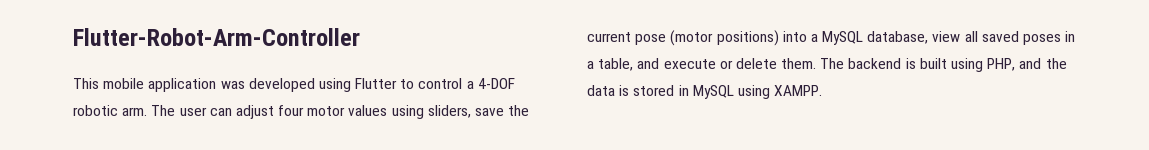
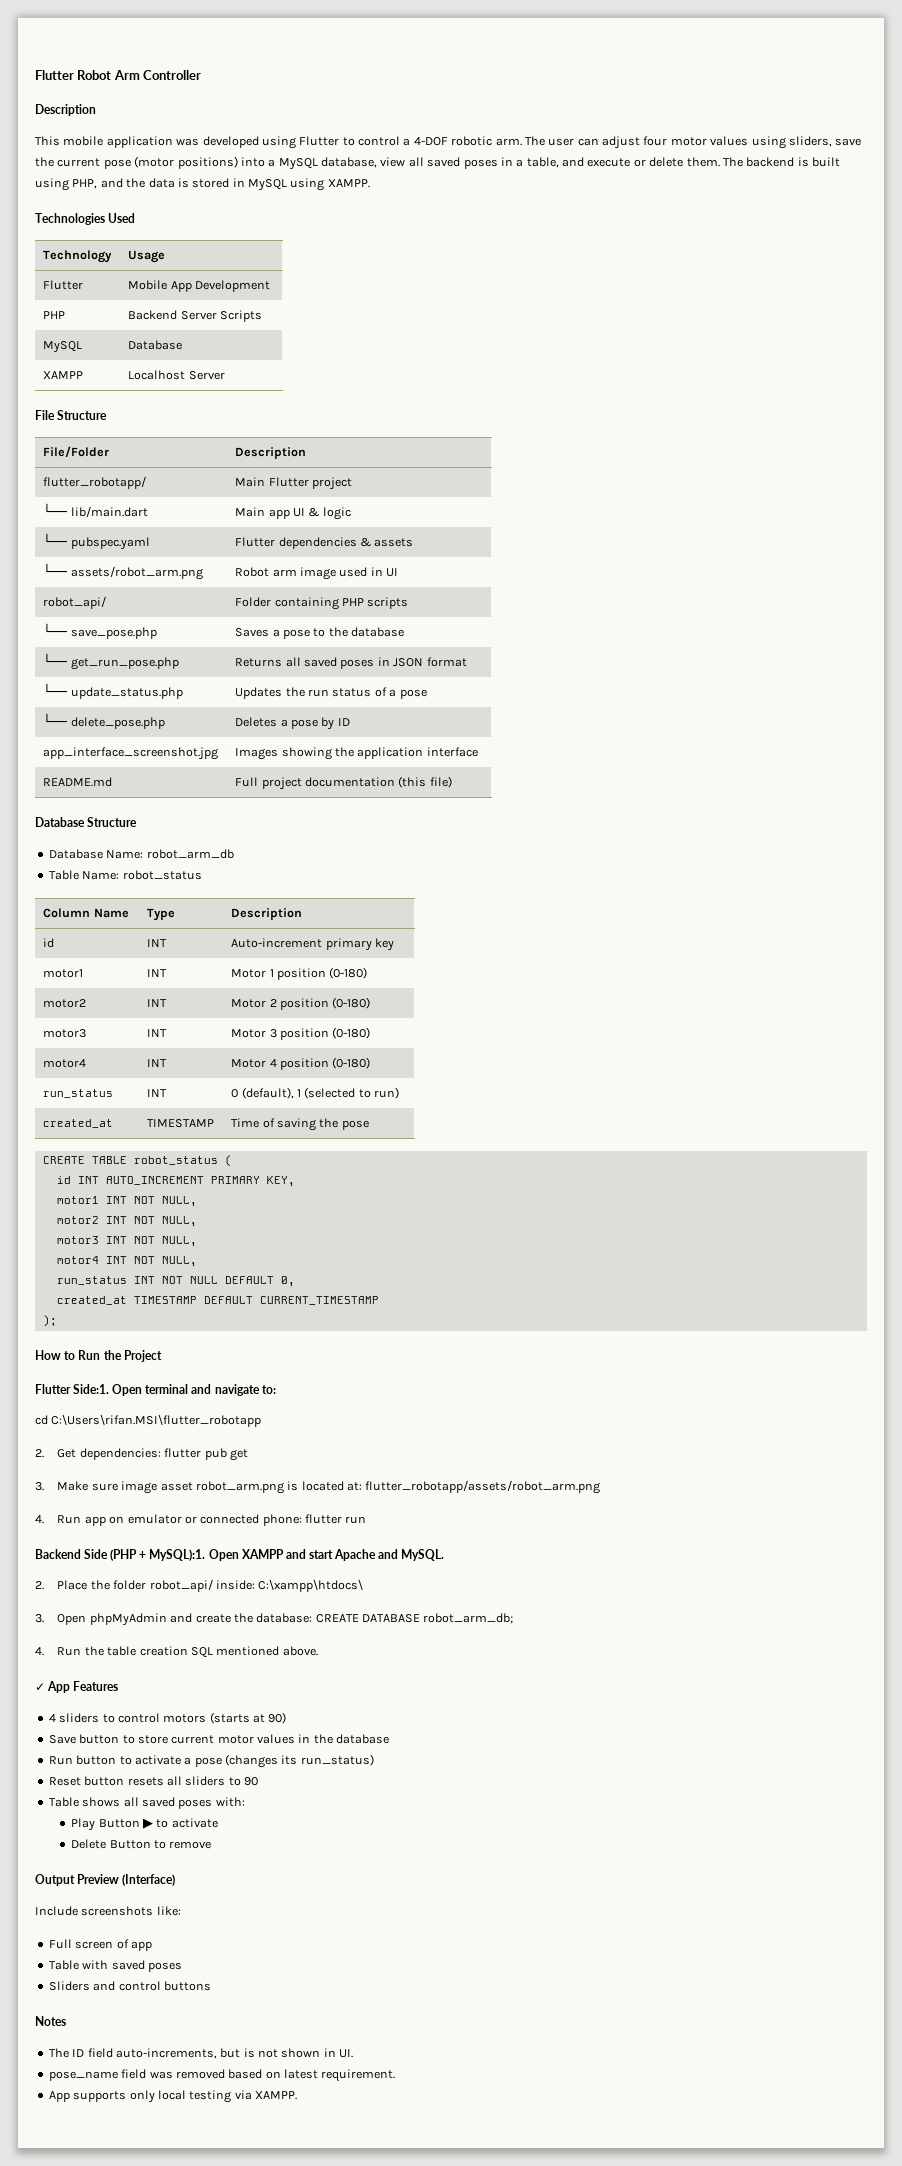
[73,28,360,46] Flutter-Robot-Arm-Controller -> [35,70,202,80] [35,104,96,116] Flutter Robot Arm Controller // Description
(823, 90) none -> [35,213,136,225] [43,250,113,263] [128,250,166,263] [43,280,84,290] [128,280,271,292] [43,311,66,319] [128,310,263,322] [43,341,83,353] [128,340,183,350] [43,371,84,379] [128,370,225,380] [35,410,108,420] [43,446,110,458] [235,447,307,459] [43,476,147,489] [235,477,353,490] [43,503,148,517] [235,507,351,520] [43,533,150,550] [235,537,414,549] [43,563,203,580] [235,567,399,580] [43,596,107,609] [235,597,409,610] [43,623,157,639] [235,627,405,639] [43,653,179,670] [235,657,467,669] [43,683,183,699] [235,687,427,699] [43,713,165,729] [235,717,350,730] [43,747,219,760] [235,747,478,760] [43,777,113,787] [235,776,452,790] [35,817,138,827] [48,849,234,859] [48,870,202,880] [43,908,129,918] [147,908,176,921] [231,908,303,920] [43,938,55,948] [147,939,168,947] [231,938,395,951] [43,969,84,978] [147,969,168,977] [231,967,368,980] [43,999,87,1008] [147,999,168,1007] [231,997,371,1010] [43,1029,87,1038] [147,1029,168,1037] [231,1027,371,1040] [43,1059,87,1068] [147,1059,168,1067] [231,1057,371,1070] [43,1089,114,1098] [147,1089,168,1097] [231,1087,400,1099] [43,1119,114,1128] [147,1119,215,1128] [231,1118,369,1131] [42,1155,232,1167] [56,1176,295,1187] [56,1196,197,1207] [56,1216,197,1227] [56,1236,197,1247] [56,1256,197,1267] [56,1276,295,1287] [56,1296,379,1305] [42,1315,57,1327] [35,1350,162,1362] [35,1384,276,1396] [35,1414,262,1427] [35,1448,248,1461] [35,1480,601,1494] [35,1514,367,1526] [35,1549,445,1561] [35,1579,364,1592] [35,1613,514,1626] [35,1646,318,1658] [35,1681,119,1693] [48,1712,287,1724] [48,1734,390,1744] [48,1754,374,1768] [48,1776,258,1786] [48,1797,245,1809] [71,1818,218,1831] [71,1839,212,1849] [35,1874,176,1886] [35,1906,181,1916] [48,1939,152,1951] [48,1960,182,1972] [48,1981,211,1991] [35,2016,66,2026] [48,2048,354,2059] [48,2069,396,2082] [48,2090,297,2103] // Technologies Used // Technology | Usage // Flutter | Mobile App Development // PHP | Backend Server Scripts // MySQL | Database // XAMPP | Localhost Server // File Structure // File/Folder | Description // flutter_robotapp/ | Main Flutter project // └── lib/main.dart | Main app UI & logic // └── pubspec.yaml | Flutter dependencies & assets // └── assets/robot_arm.png | Robot arm image used in UI // robot_api/ | Folder containing PHP scripts // └── save_pose.php | Saves a pose to the database // └── get_run_pose.php | Returns all saved poses in JSON format // └── update_status.php | Updates the run status of a pose // └── delete_pose.php | Deletes a pose by ID // app_interface_screenshot.jpg | Images showing the application interface // README.md | Full project documentation (this file) // Database Structure // Database Name: robot_arm_db // Table Name: robot_status // Column Name | Type | Description // id | INT | Auto-increment primary key // motor1 | INT | Motor 1 position (0-180) // motor2 | INT | Motor 2 position (0-180) // motor3 | INT | Motor 3 position (0-180) // motor4 | INT | Motor 4 position (0-180) // run_status | INT | 0 (default), 1 (selected to run) // created_at | TIMESTAMP | Time of saving the pose // CREATE TABLE robot_status ( // id INT AUTO_INCREMENT PRIMARY KEY, // motor1 INT NOT NULL, // motor2 INT NOT NULL, // motor3 INT NOT NULL, // motor4 INT NOT NULL, // run_status INT NOT NULL DEFAULT 0, // created_at TIMESTAMP DEFAULT CURRENT_TIMESTAMP // ); // How to Run the Project // Flutter Side:1. Open terminal and navigate to: // cd C:\Users\rifan.MSI\flutter_robotapp // 2. Get dependencies: flutter pub get // 3. Make sure image asset robot_arm.png is located at: flutter_robotapp/assets/robot_arm.png // 4. Run app on emulator or connected phone: flutter run // Backend Side (PHP + MySQL):1. Open XAMPP and start Apache and MySQL. // 2. Place the folder robot_api/ inside: C:\xampp\htdocs\ // 3. Open phpMyAdmin and create the database: CREATE DATABASE robot_arm_db; // 4. Run the table creation SQL mentioned above. // ✓ App Features // 4 sliders to control motors (starts at 90) // Save button to store current motor values in the database // Run button to activate a pose (changes its run_status) // Reset button resets all sliders to 90 // Table shows all saved poses with: // Play Button ▶ to activate // Delete Button to remove // Output Preview (Interface) // Include screenshots like: // Full screen of app // Table with saved poses // Sliders and control buttons // Notes // The ID field auto-increments, but is not shown in UI. // pose_name field was removed based on latest requirement. // App supports only local testing via XAMPP.

